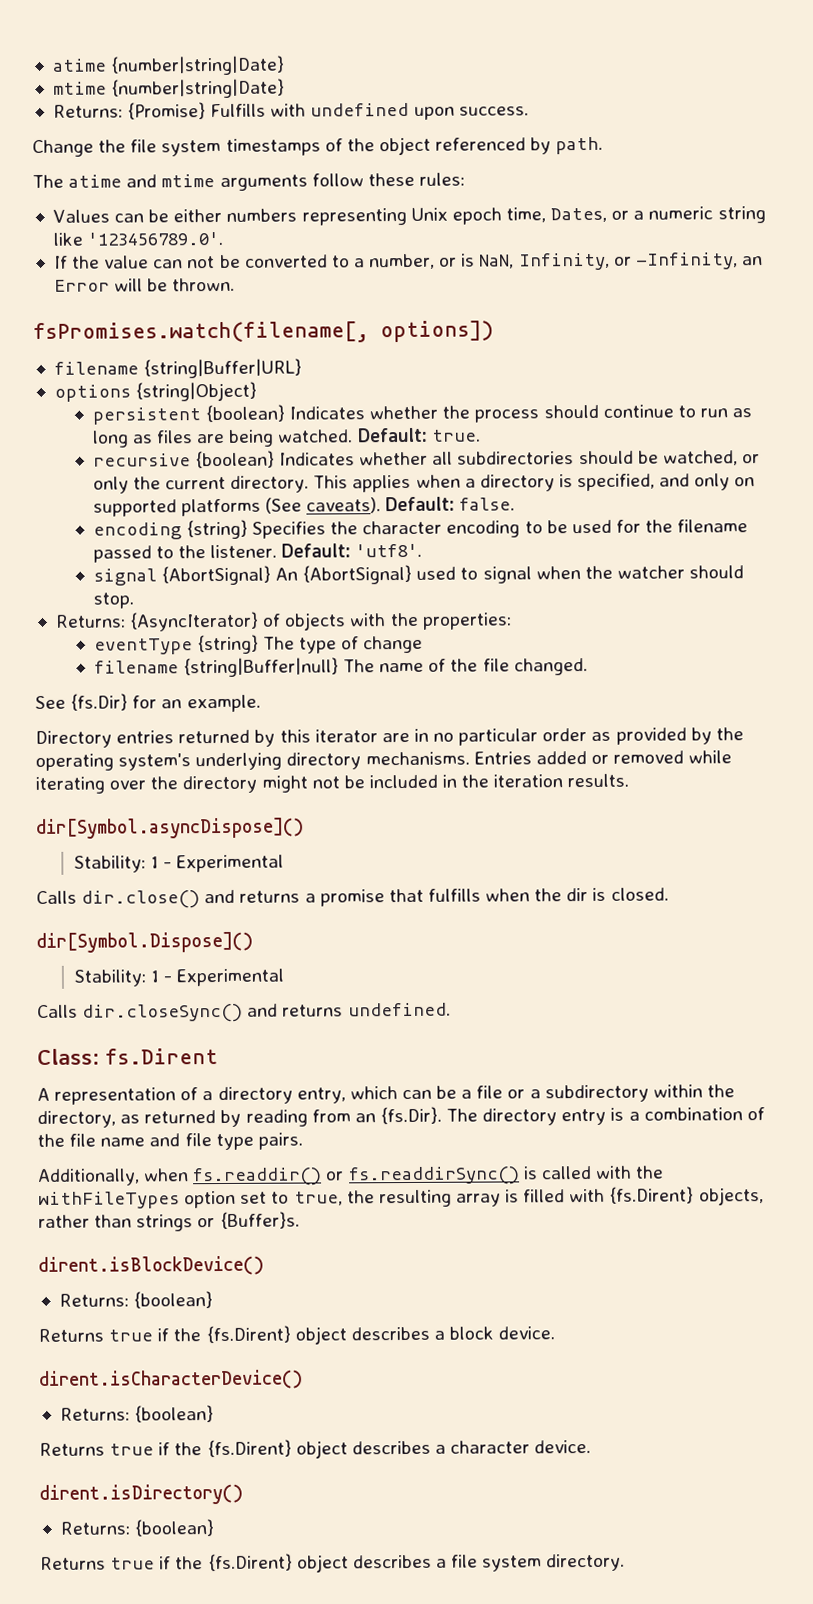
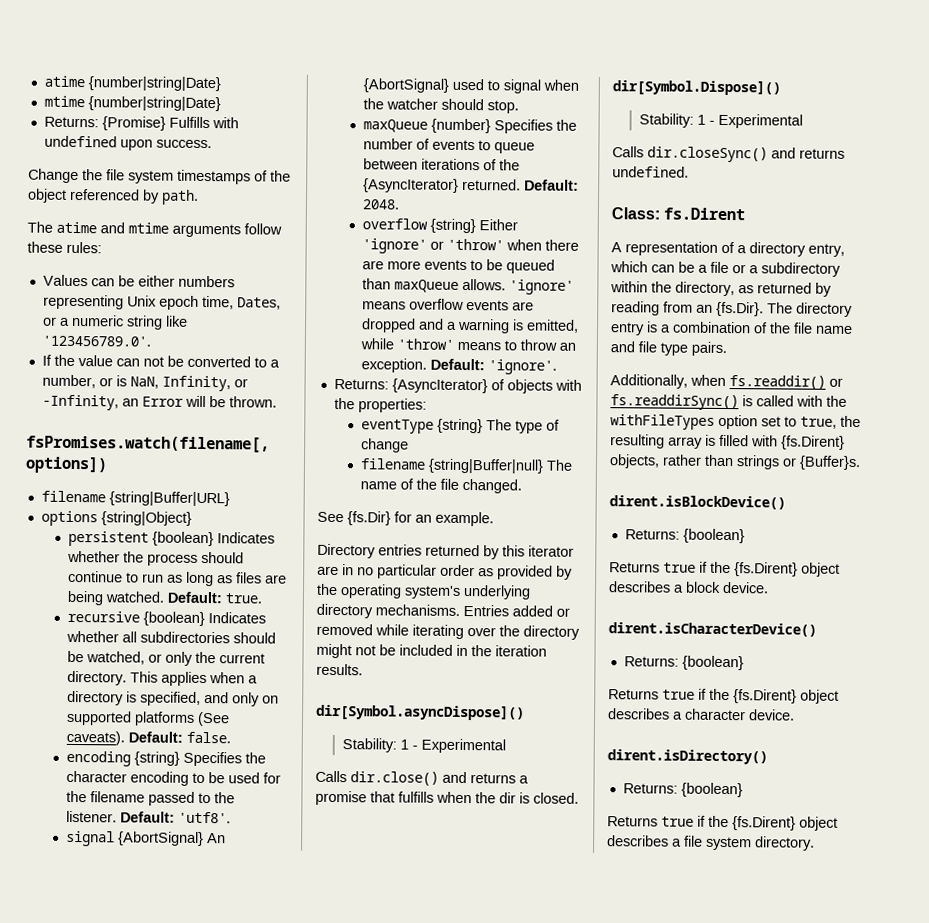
(134, 600) none -> [362,118,577,134] [362,138,535,154] [362,158,520,171] [362,178,579,193] [361,199,400,210] [361,218,518,234] [361,238,579,254] [361,259,555,274] [361,278,574,295] [361,298,534,311] [360,318,579,334] [359,338,576,351] [360,358,557,375] // maxQueue {number} Specifies the number of events to queue between iterations of the {AsyncIterator} returned. Default: 2048. // overflow {string} Either 'ignore' or 'throw' when there are more events to be queued than maxQueue allows. 'ignore' means overflow events are dropped and a warning is emitted, while 'throw' means to throw an exception. Default: 'ignore'.

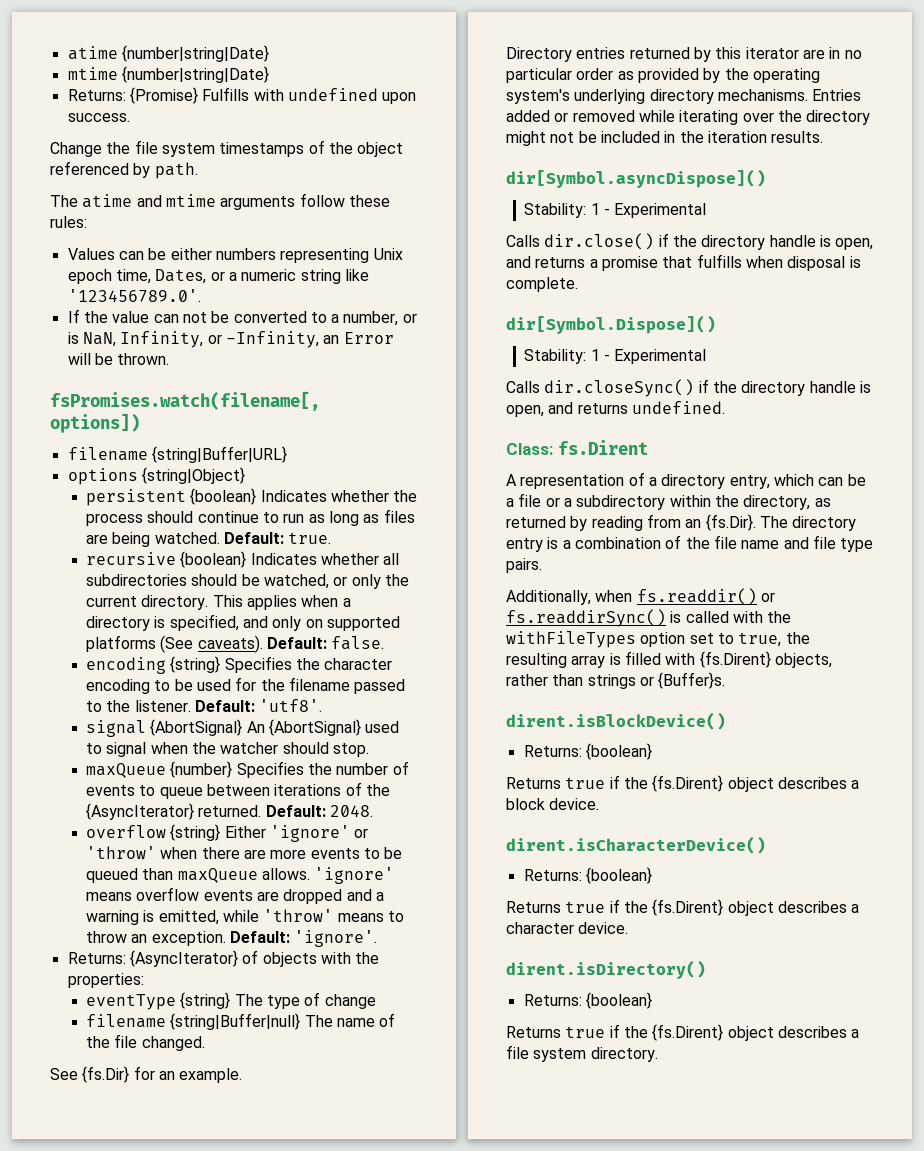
(439, 778) none -> [658,233,874,250] if the directory handle is open,
[475,792,579,804] the dir is closed. -> [787,256,861,271] [506,277,578,292] disposal is complete.
(768, 154) none -> [698,379,871,396] [506,405,544,417] if the directory handle is open,

